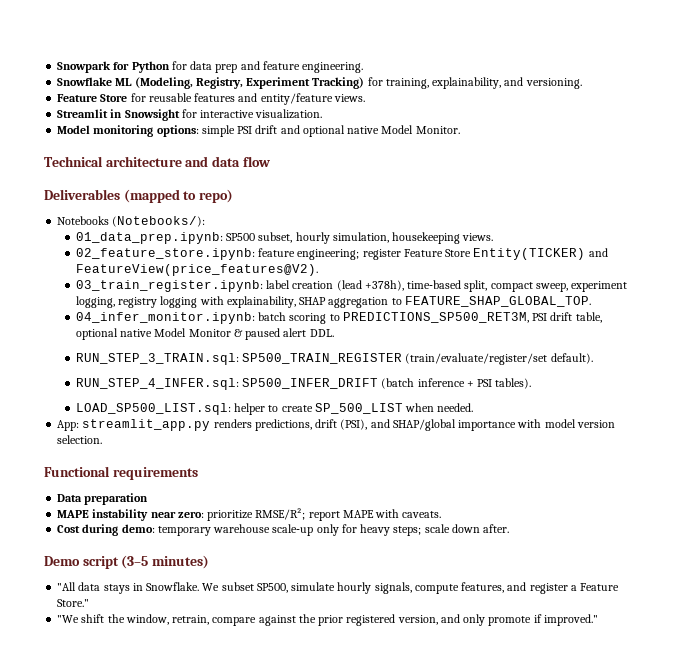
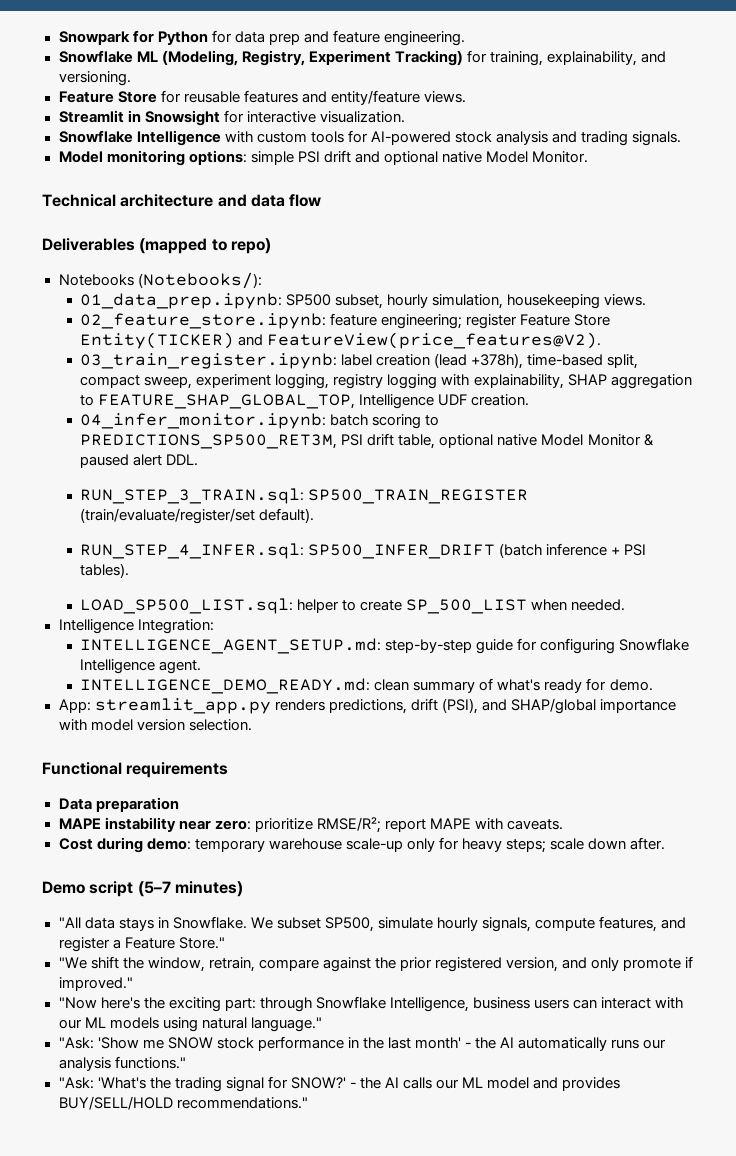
(323, 114) none -> [58,130,682,146] // Snowflake Intelligence with custom tools for AI-powered stock analysis and trading signals.
[404,296,591,307] FEATURE_SHAP_GLOBAL_TOP. -> [98,394,530,409] FEATURE_SHAP_GLOBAL_TOP, Intelligence UDF creation.
(474, 407) none -> [58,619,214,634] [80,638,690,654] [80,659,202,674] [80,678,653,694] // Intelligence Integration: // INTELLIGENCE_AGENT_SETUP.md: step-by-step guide for configuring Snowflake Intelligence agent. // INTELLIGENCE_DEMO_READY.md: clean summary of what's ready for demo.
[121,555,149,569] (3–5 -> [137,881,171,897] (5–7
(598, 620) none -> [58,996,684,1012] [58,1017,322,1032] [58,1036,667,1051] [58,1056,186,1071] [58,1076,621,1092] [58,1096,308,1110] // "Now here's the exciting part: through Snowflake Intelligence, business users can interact with our ML models using natural language." // "Ask: 'Show me SNOW stock performance in the last month' - the AI automatically runs our analysis functions." // "Ask: 'What's the trading signal for SNOW?' - the AI calls our ML model and provides BUY/SELL/HOLD recommendations."

